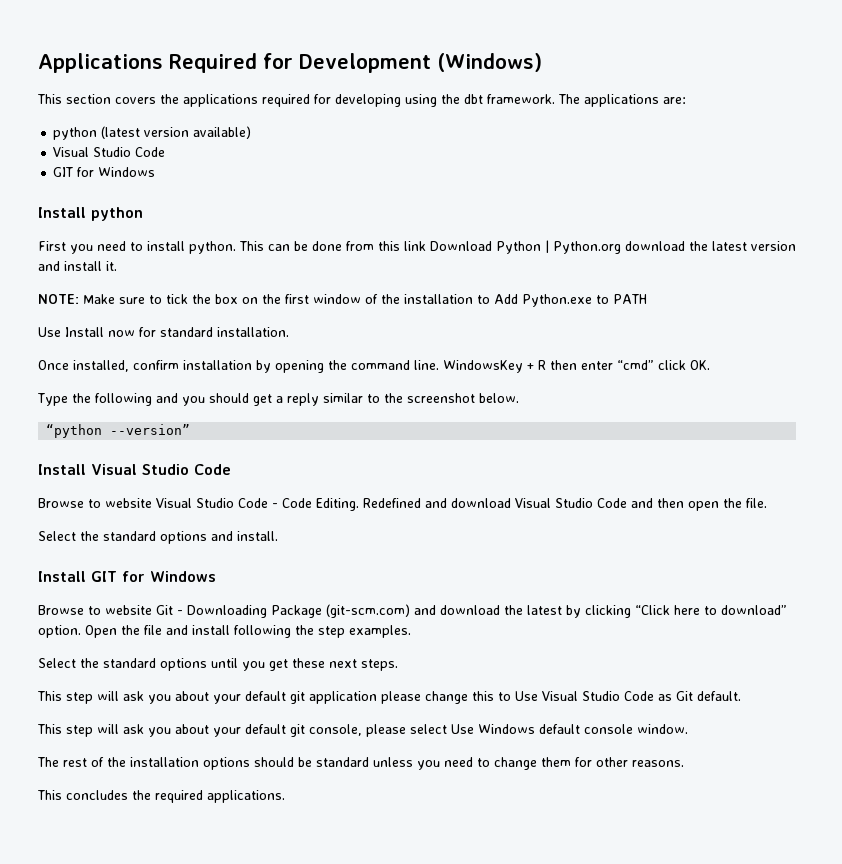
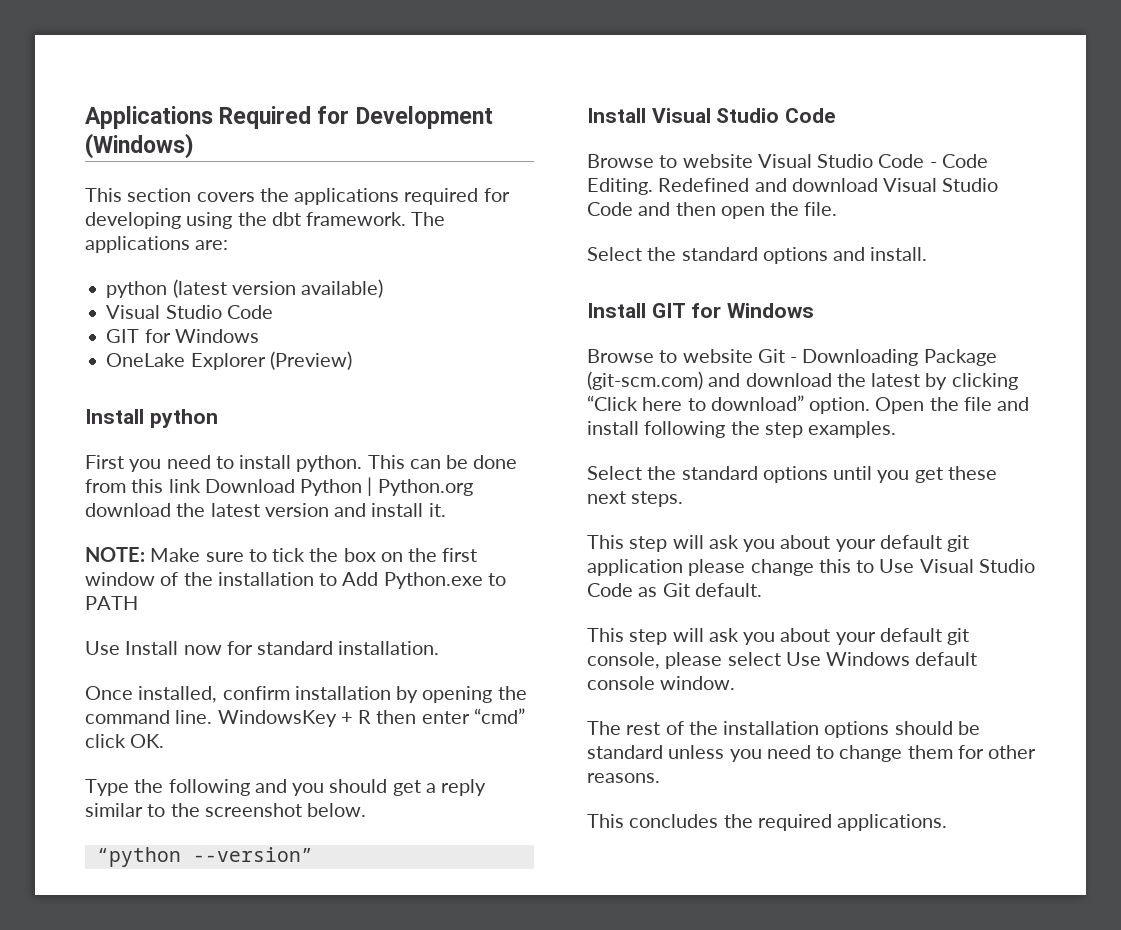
(156, 172) none -> [106,351,352,370] // OneLake Explorer (Preview)

